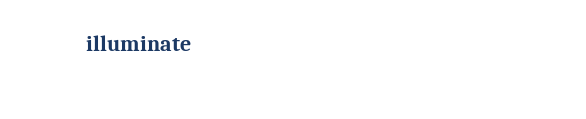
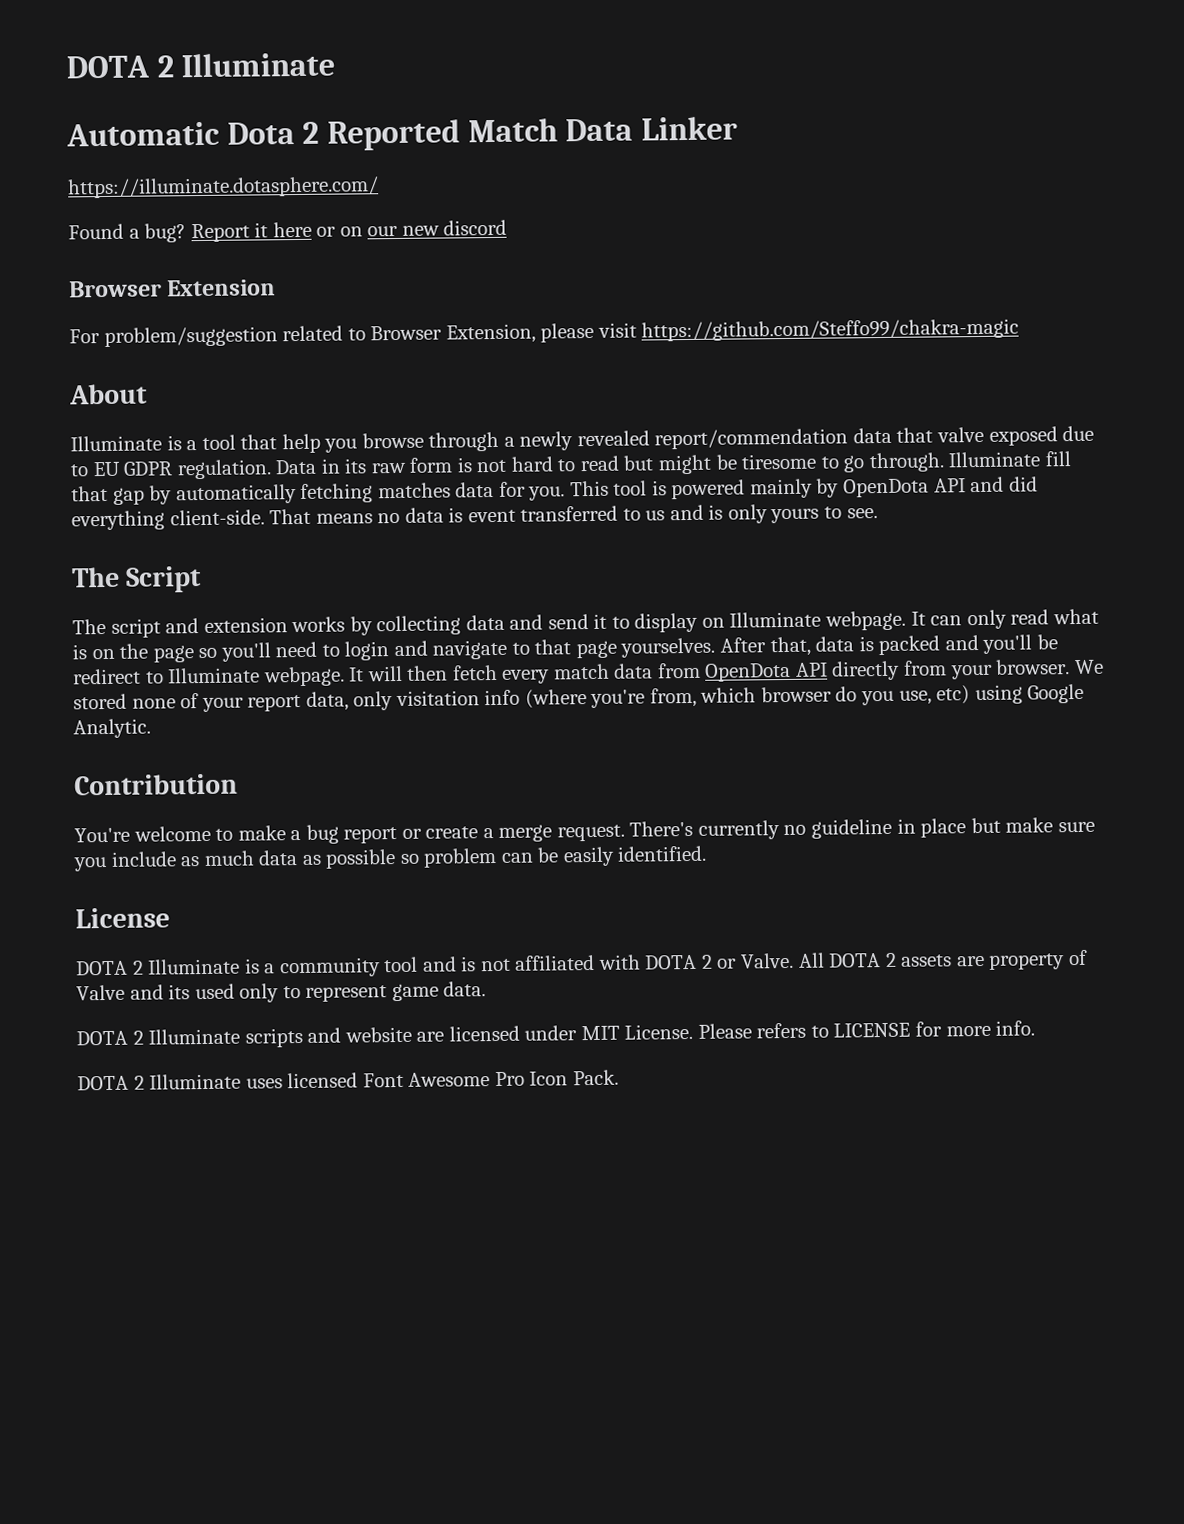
[86,35,191,51] illuminate -> [66,52,336,79] [66,116,738,151] [67,176,379,199] [68,219,508,243] [69,279,277,298] [69,318,1020,348] [69,383,148,405] [70,425,1095,454] [70,451,1071,480] [71,476,1038,505] [71,504,878,531] [71,566,203,593] [72,608,1099,638] [72,634,1058,663] [73,659,1104,687] [73,683,1085,713] [73,718,151,739] [74,773,238,796] [74,817,1095,844] [73,845,708,872] [75,907,170,929] [76,949,1088,978] [76,981,487,1003] [76,1020,1036,1048] [77,1069,619,1091] DOTA 2 Illuminate // Automatic Dota 2 Reported Match Data Linker // https://illuminate.dotasphere.com/ // Found a bug? Report it here or on our new discord // Browser Extension // For problem/suggestion related to Browser Extension, please visit https://github.com/Steffo99/chakra-magic // About // Illuminate is a tool that help you browse through a newly revealed report/commendation data that valve exposed due to EU GDPR regulation. Data in its raw form is not hard to read but might be tiresome to go through. Illuminate fill that gap by automatically fetching matches data for you. This tool is powered mainly by OpenDota API and did everything client-side. That means no data is event transferred to us and is only yours to see. // The Script // The script and extension works by collecting data and send it to display on Illuminate webpage. It can only read what is on the page so you'll need to login and navigate to that page yourselves. After that, data is packed and you'll be redirect to Illuminate webpage. It will then fetch every match data from OpenDota API directly from your browser. We stored none of your report data, only visitation info (where you're from, which browser do you use, etc) using Google Analytic. // Contribution // You're welcome to make a bug report or create a merge request. There's currently no guideline in place but make sure you include as much data as possible so problem can be easily identified. // License // DOTA 2 Illuminate is a community tool and is not affiliated with DOTA 2 or Valve. All DOTA 2 assets are property of Valve and its used only to represent game data. // DOTA 2 Illuminate scripts and website are licensed under MIT License. Please refers to LICENSE for more info. // DOTA 2 Illuminate uses licensed Font Awesome Pro Icon Pack.

